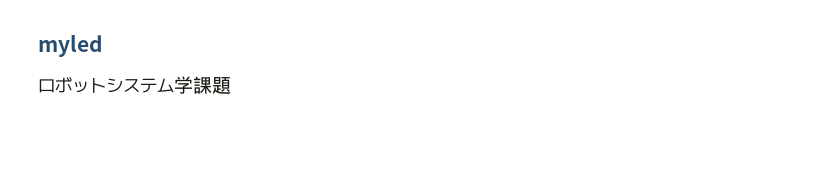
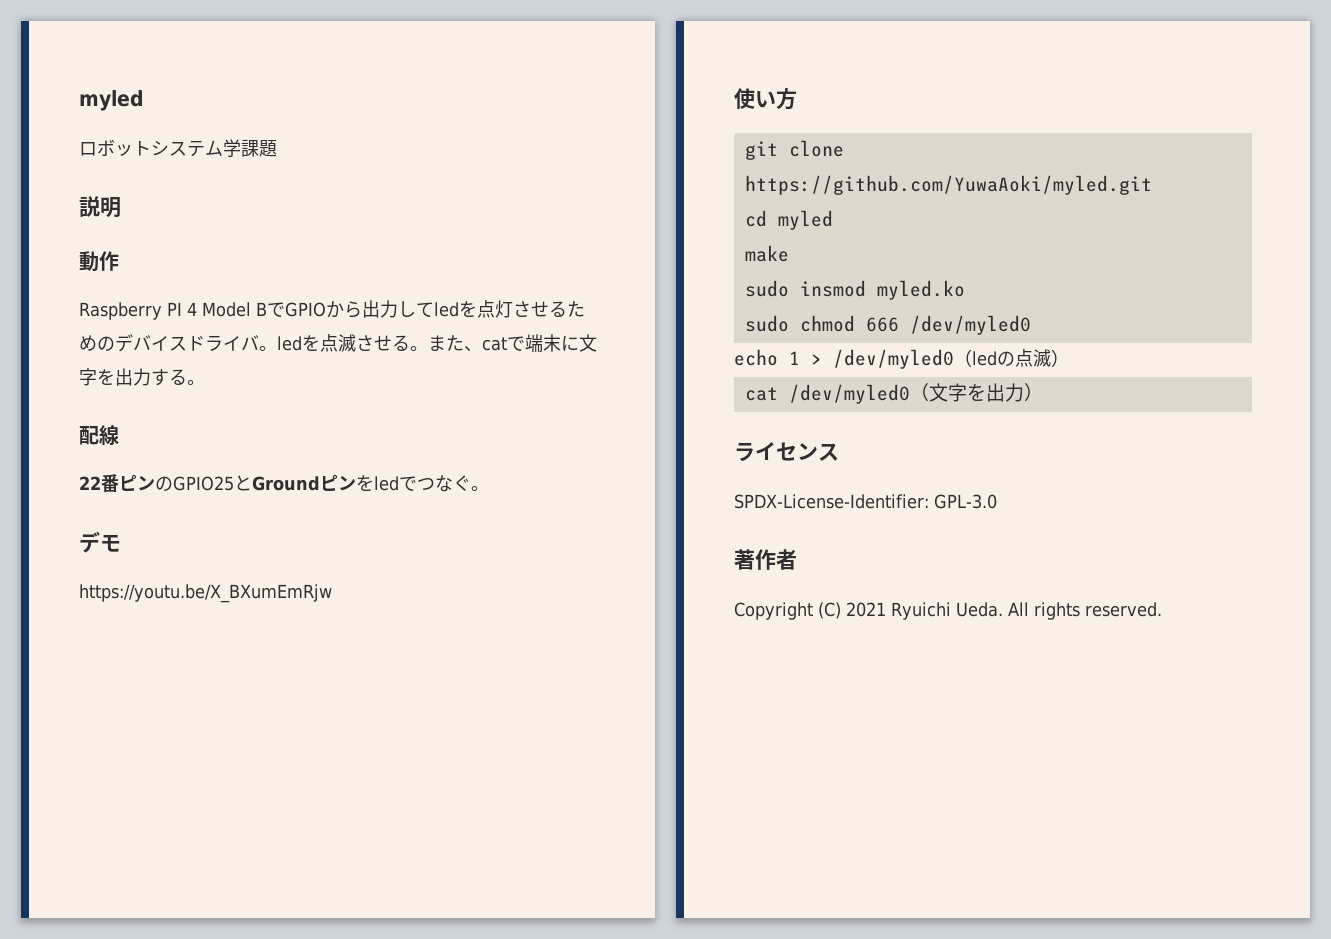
(231, 85) none -> [79,196,121,218] [79,251,119,272] [79,300,585,320] [79,334,597,352] [79,368,205,386] [79,425,119,446] [79,474,489,493] [79,531,121,553] [79,584,332,603] [734,88,797,110] [744,140,844,160] [744,175,1152,195] [744,210,833,230] [744,245,789,262] [744,280,965,300] [744,315,1031,335] [734,349,1069,369] [744,383,1043,404] [734,442,839,462] [734,494,997,509] [734,549,797,570] [734,602,1162,620] // 説明 // 動作 // Raspberry PI 4 Model BでGPIOから出力してledを点灯させるためのデバイスドライバ。ledを点滅させる。また、catで端末に文字を出力する。 // 配線 // 22番ピンのGPIO25とGroundピンをledでつなぐ。 // デモ // https://youtu.be/X_BXumEmRjw // 使い方 // git clone https://github.com/YuwaAoki/myled.git // cd myled // make // sudo insmod myled.ko // sudo chmod 666 /dev/myled0 // echo 1 > /dev/myled0（ledの点滅） // cat /dev/myled0（文字を出力） // ライセンス // SPDX-License-Identifier: GPL-3.0 // 著作者 // Copyright (C) 2021 Ryuichi Ueda. All rights reserved.

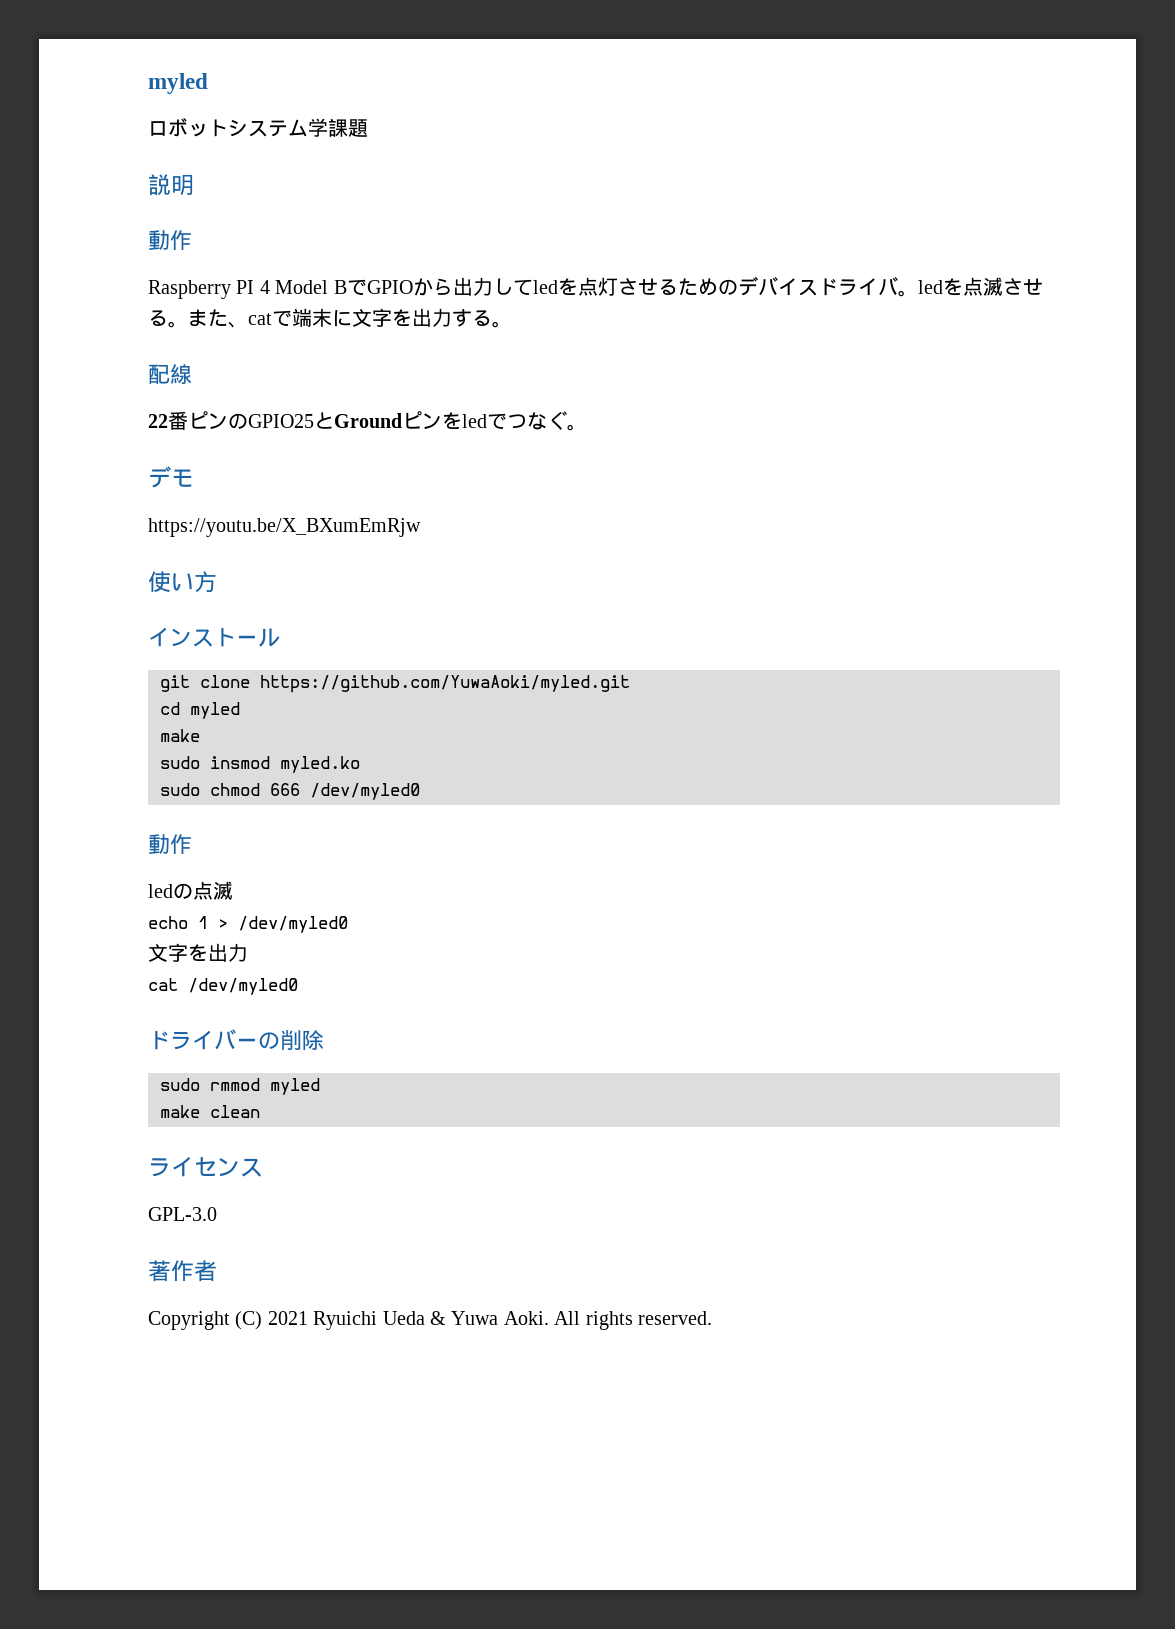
(797, 99) none -> [148,627,280,647] // インストール
(1031, 325) none -> [148,834,192,854] [148,881,233,900] // 動作 // ledの点滅
[954,349,1069,367] [744,383,1043,404] （ledの点滅） // cat /dev/myled0（文字を出力） -> [148,943,248,962] [148,978,298,995] [148,1029,324,1051] [160,1078,320,1095] [160,1105,260,1118] // 文字を出力 // cat /dev/myled0 // ドライバーの削除 // sudo rmmod myled // make clean
[734,494,929,509] SPDX-License-Identifier: -> (263, 1167) none
[955,602,1003,617] Ueda. -> [382,1311,549,1325] Ueda & Yuwa Aoki.

